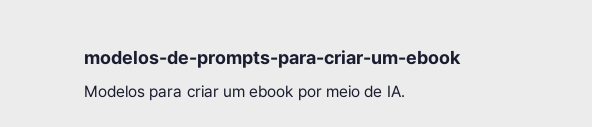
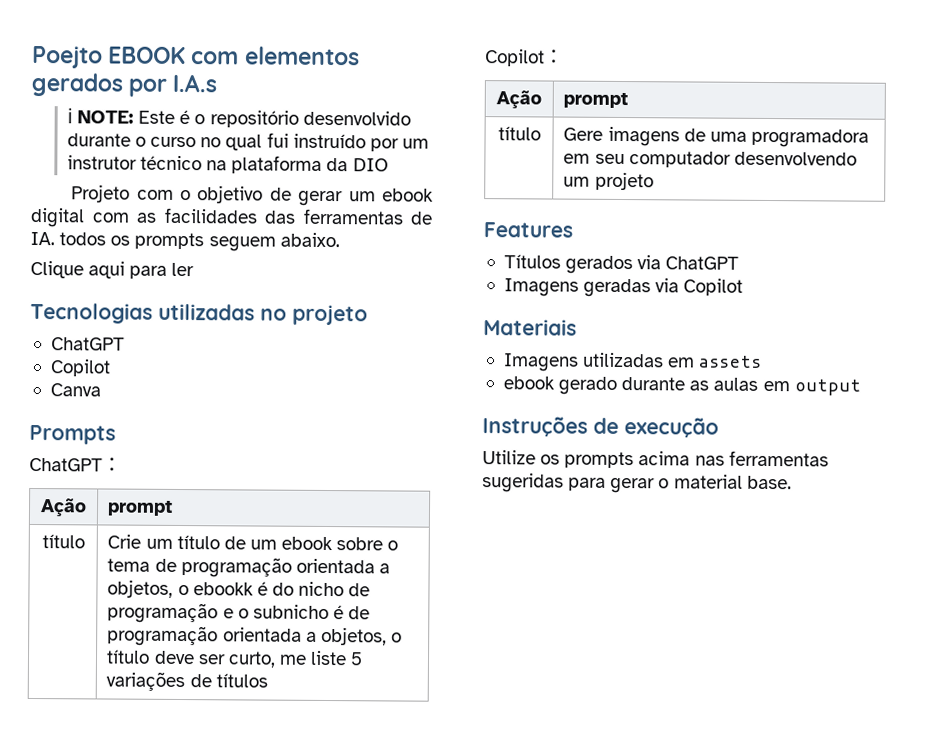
[84,50,461,68] [84,85,405,101] modelos-de-prompts-para-criar-um-ebook // Modelos para criar um ebook por meio de IA. -> [32,45,360,69] [31,72,218,97] [66,108,411,128] [66,132,429,152] [66,155,389,174] [71,184,434,207] [30,207,433,228] [30,231,340,252] [30,260,195,279] [30,302,368,326] [50,337,125,351] [49,359,111,377] [49,383,101,397] [29,424,116,445] [29,457,122,472] [40,498,87,517] [107,500,174,516] [41,534,85,549] [107,534,399,551] [107,557,390,578] [107,579,371,598] [107,602,371,624] [107,625,402,647] [106,649,364,668] [106,671,268,692] [485,49,564,67] [496,90,542,109] [563,92,629,109] [497,126,541,141] [563,126,869,148] [563,151,857,168] [563,171,654,191] [483,222,573,238] [503,254,740,275] [503,278,744,298] [483,319,577,336] [502,352,763,372] [502,376,861,396] [482,416,719,438] [482,450,829,469] [482,473,792,494] Poejto EBOOK com elementos gerados por I.A.s // ℹ NOTE: Este é o repositório desenvolvido durante o curso no qual fui instruído por um instrutor técnico na plataforma da DIO // Projeto com o objetivo de gerar um ebook digital com as facilidades das ferramentas de IA. todos os prompts seguem abaixo. // Clique aqui para ler // Tecnologias utilizadas no projeto // ChatGPT // Copilot // Canva // Prompts // ChatGPT： // Ação | prompt // título | Crie um título de um ebook sobre o tema de programação orientada a objetos, o ebookk é do nicho de programação e o subnicho é de programação orientada a objetos, o título deve ser curto, me liste 5 variações de títulos // Copilot： // Ação | prompt // título | Gere imagens de uma programadora em seu computador desenvolvendo um projeto // Features // Títulos gerados via ChatGPT // Imagens geradas via Copilot // Materiais // Imagens utilizadas em assets // ebook gerado durante as aulas em output // Instruções de execução // Utilize os prompts acima nas ferramentas sugeridas para gerar o material base.

